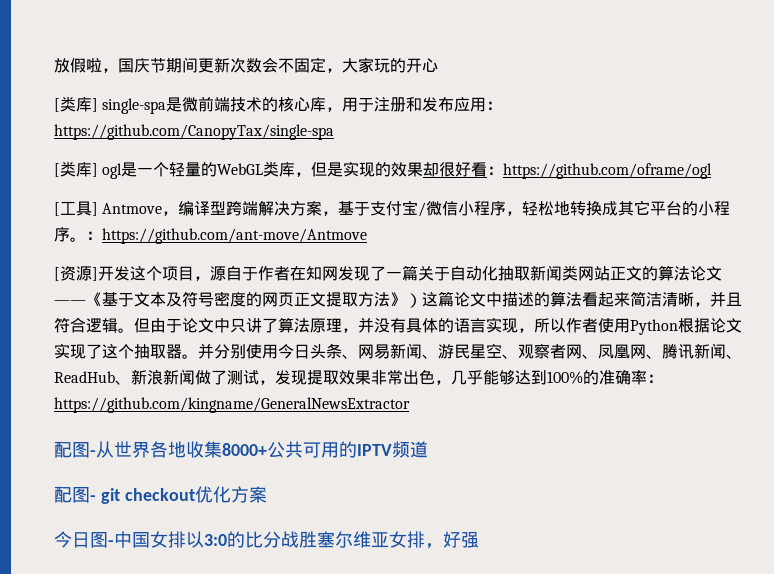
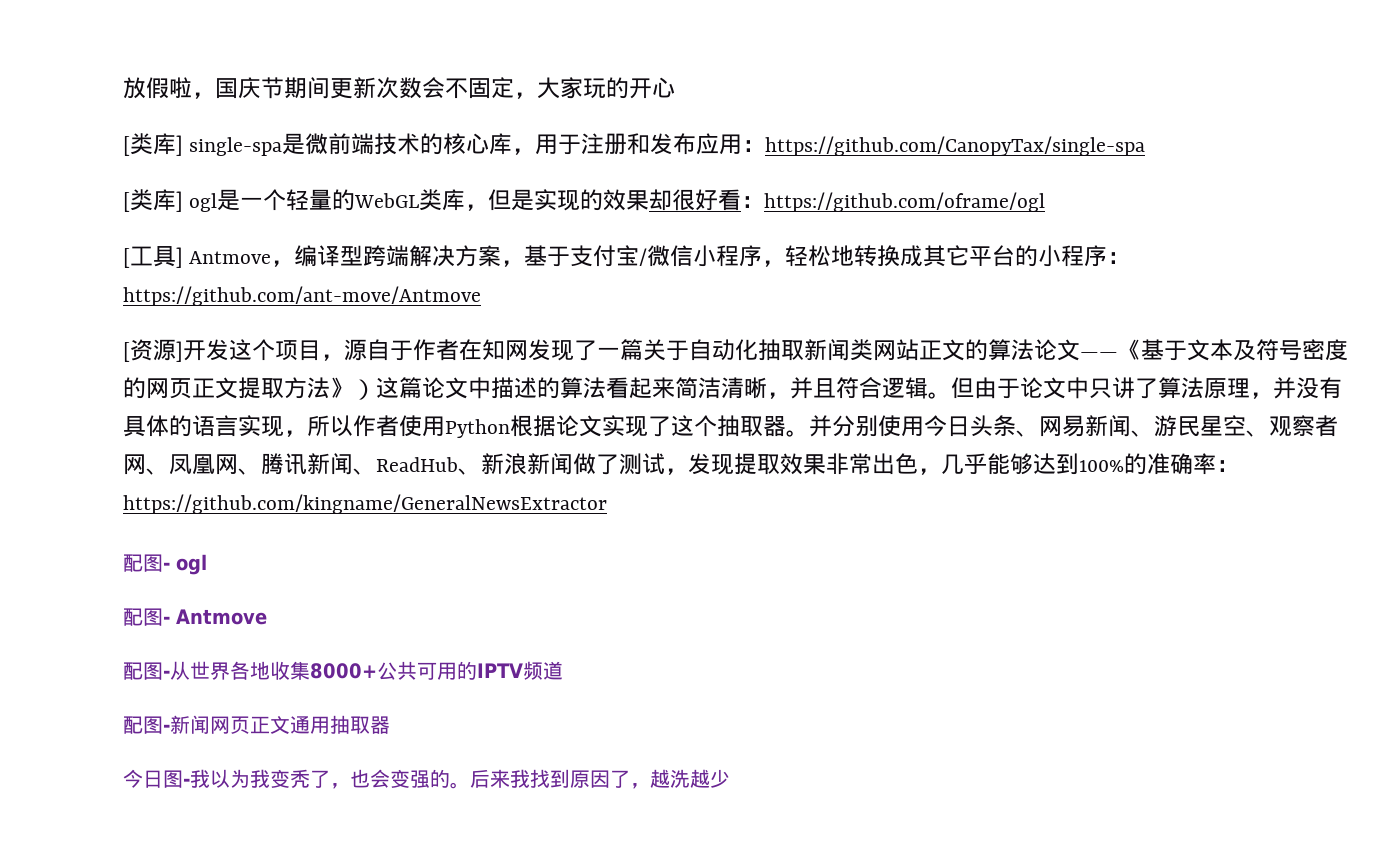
[70,237,86,242] 。 -> (1108, 256) none
(410, 405) none -> [123,554,207,575] [123,608,267,626] // 配图- ogl // 配图- Antmove
[100,486,267,504] [54,531,479,549] git checkout优化方案 // 今日图-中国女排以3:0的比分战胜塞尔维亚女排，好强 -> [170,715,390,734] [123,769,730,789] 新闻网页正文通用抽取器 // 今日图-我以为我变秃了，也会变强的。后来我找到原因了，越洗越少

